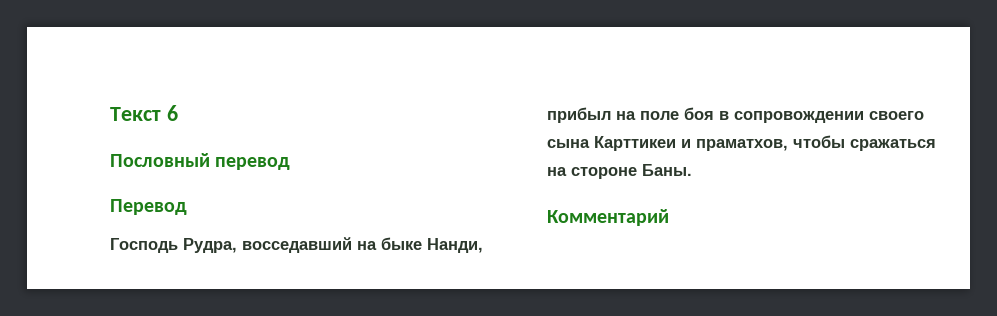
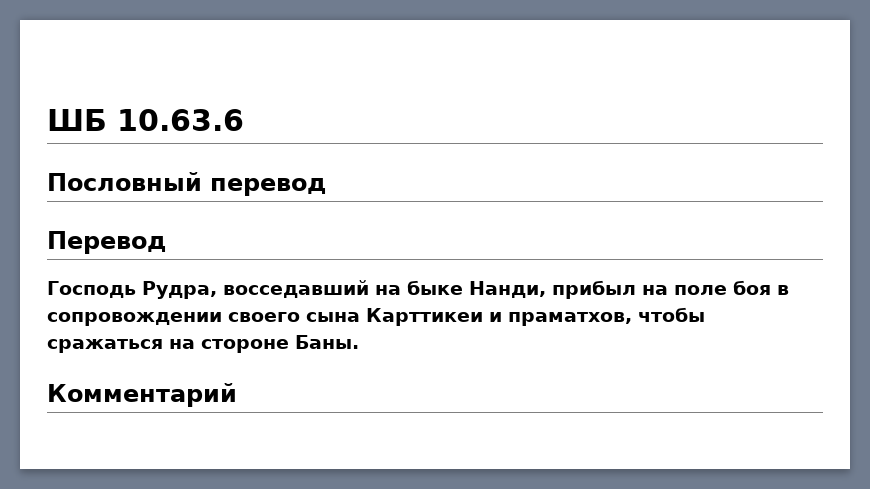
[110,105,178,121] Текст 6 -> [47,109,244,131] ШБ 10.63.6

